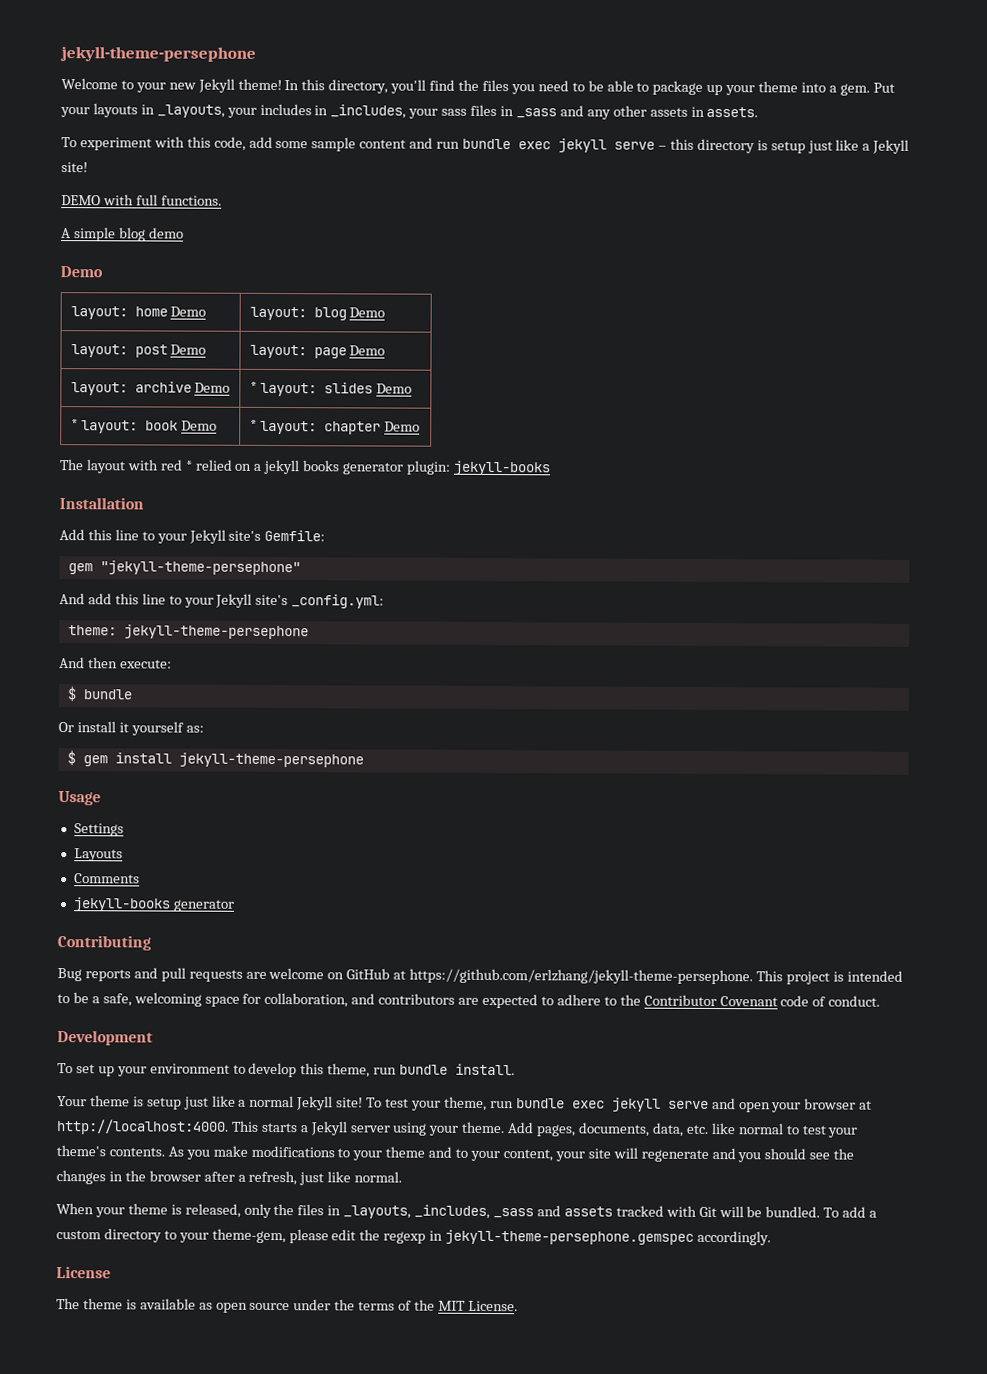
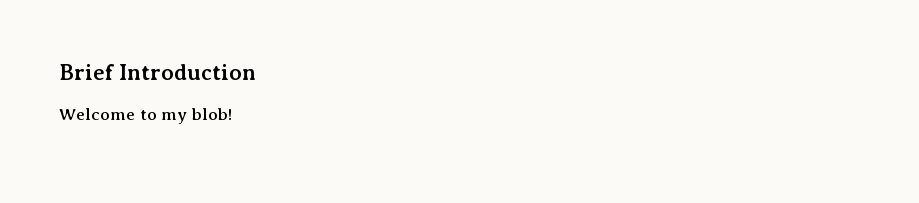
[60,46,256,62] jekyll-theme-persephone -> [59,64,256,80] Brief Introduction
[135,78,895,96] [60,103,759,120] [61,136,910,154] [61,162,88,173] [61,194,222,206] [61,227,184,242] [60,266,103,278] [70,306,207,320] [249,306,386,321] [70,344,207,358] [249,344,386,359] [70,381,231,396] [249,381,413,397] [70,419,218,434] [249,419,421,435] [59,459,551,476] [59,497,144,510] [59,529,326,544] [67,560,301,576] [59,593,385,609] [67,624,309,640] [59,657,172,669] [66,686,132,702] [58,721,204,736] [66,750,364,768] [58,791,101,806] [73,823,124,837] [73,848,123,862] [73,873,140,884] [72,897,235,912] [57,935,151,951] [57,967,903,985] [57,992,881,1009] [57,1030,153,1046] [57,1062,516,1078] [57,1095,873,1113] [56,1119,859,1138] [56,1145,855,1163] [56,1170,403,1186] [56,1203,878,1219] [56,1228,772,1246] [56,1266,111,1279] [56,1298,518,1313] your new Jekyll theme! In this directory, you'll find the files you need to be able to package up your theme into a gem. Put your layouts in _layouts, your includes in _includes, your sass files in _sass and any other assets in assets. // To experiment with this code, add some sample content and run bundle exec jekyll serve – this directory is setup just like a Jekyll site! // DEMO with full functions. // A simple blog demo // Demo // layout: home Demo | layout: blog Demo // layout: post Demo | layout: page Demo // layout: archive Demo | * layout: slides Demo // * layout: book Demo | * layout: chapter Demo // The layout with red * relied on a jekyll books generator plugin: jekyll-books // Installation // Add this line to your Jekyll site's Gemfile: // gem "jekyll-theme-persephone" // And add this line to your Jekyll site's _config.yml: // theme: jekyll-theme-persephone // And then execute: // $ bundle // Or install it yourself as: // $ gem install jekyll-theme-persephone // Usage // Settings // Layouts // Comments // jekyll-books generator // Contributing // Bug reports and pull requests are welcome on GitHub at https://github.com/erlzhang/jekyll-theme-persephone. This project is intended to be a safe, welcoming space for collaboration, and contributors are expected to adhere to the Contributor Covenant code of conduct. // Development // To set up your environment to develop this theme, run bundle install. // Your theme is setup just like a normal Jekyll site! To test your theme, run bundle exec jekyll serve and open your browser at http://localhost:4000. This starts a Jekyll server using your theme. Add pages, documents, data, etc. like normal to test your theme's contents. As you make modifications to your theme and to your content, your site will regenerate and you should see the changes in the browser after a refresh, just like normal. // When your theme is released, only the files in _layouts, _includes, _sass and assets tracked with Git will be bundled. To add a custom directory to your theme-gem, please edit the regexp in jekyll-theme-persephone.gemspec accordingly. // License // The theme is available as open source under the terms of the MIT License. -> [161,108,233,124] my blob!

